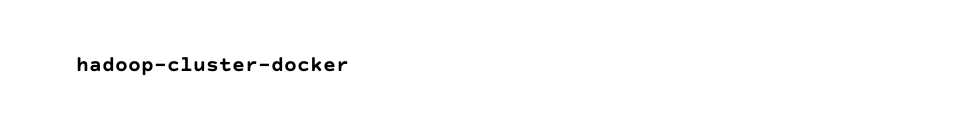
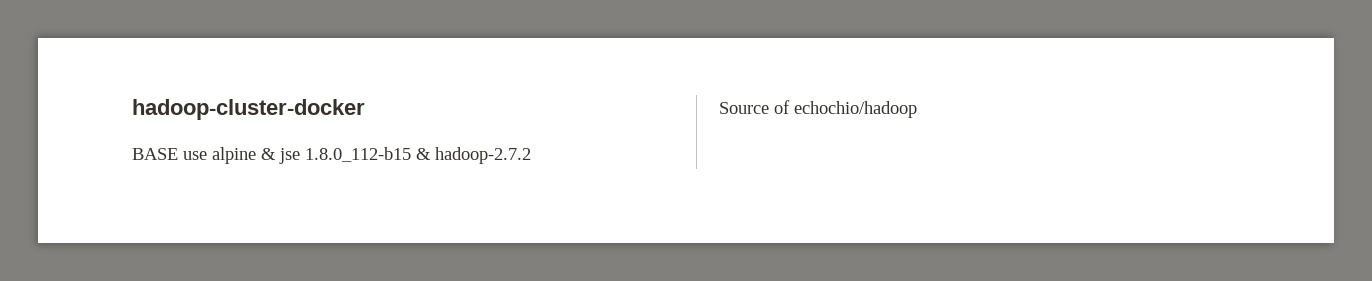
(349, 66) none -> [132,147,531,164] [719,100,917,118] // BASE use alpine & jse 1.8.0_112-b15 & hadoop-2.7.2 // Source of echochio/hadoop

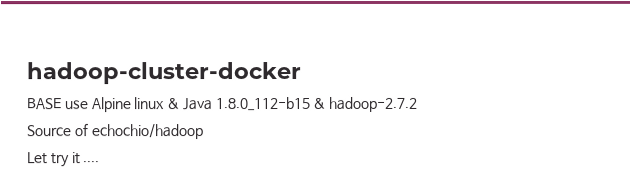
[212,147,300,164] alpine & jse -> [91,97,213,113] Alpine linux & Java
(917, 109) none -> [27,152,101,168] // Let try it ....

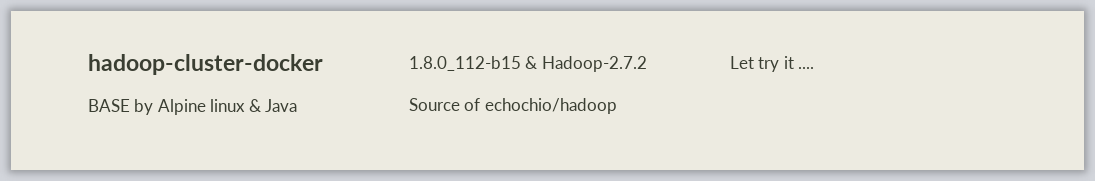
[64,100,89,110] use -> [134,99,154,115] by
[328,96,419,112] hadoop-2.7.2 -> [541,56,647,72] Hadoop-2.7.2

